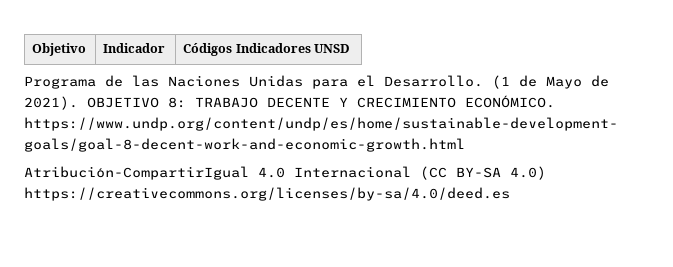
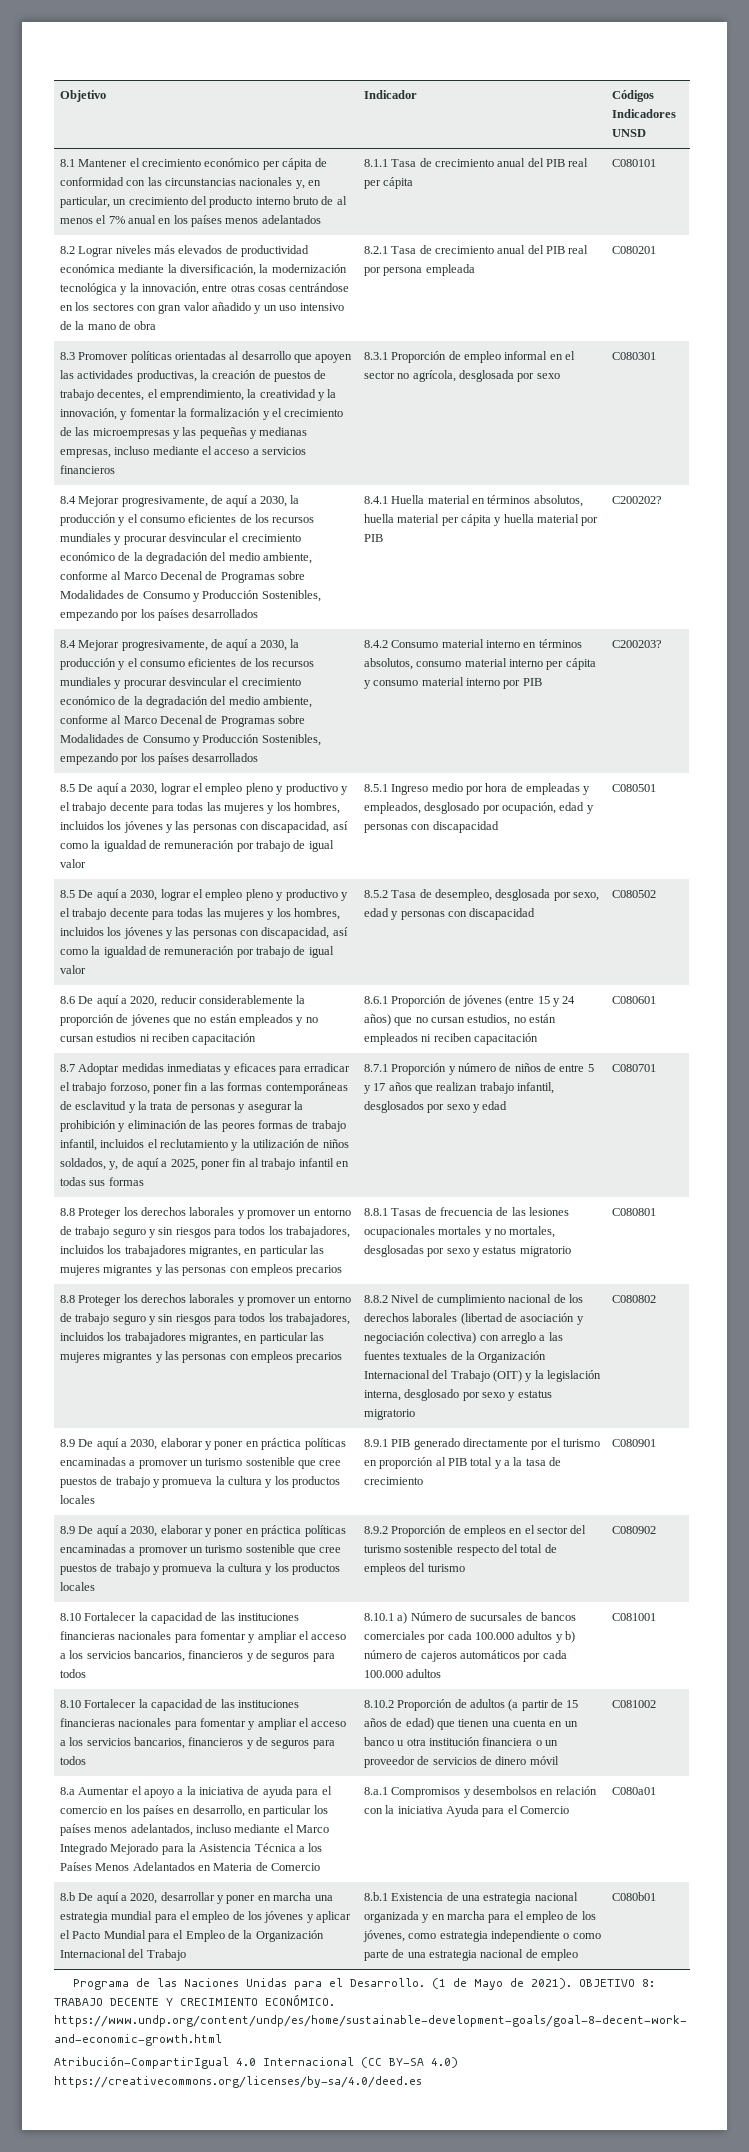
(351, 48) none -> [59,158,328,170] [59,177,322,189] [59,196,347,208] [59,215,321,227] [363,158,589,167] [363,177,414,189] [611,159,656,167] [59,245,310,257] [59,264,347,276] [59,283,350,295] [59,302,344,314] [59,321,157,330] [363,245,589,254] [363,264,475,276] [611,246,656,254] [59,351,353,363] [59,370,327,382] [59,389,337,401] [59,408,344,420] [59,427,308,439] [59,446,307,458] [59,465,115,474] [363,351,576,363] [363,370,560,382] [611,352,656,360] [59,495,300,507] [59,514,315,526] [59,533,301,545] [59,552,313,564] [59,571,306,583] [59,590,321,602] [59,609,259,621] [363,495,583,507] [363,514,599,526] [363,534,383,542] [611,496,662,504] [59,639,300,651] [59,658,315,670] [59,677,301,689] [59,696,313,708] [59,715,306,727] [59,734,321,746] [59,753,259,765] [363,639,582,648] [363,658,596,670] [363,677,542,689] [611,640,662,648] [59,783,348,795] [59,802,341,814] [59,821,348,833] [59,840,334,852] [59,859,86,868] [363,783,591,795] [363,802,594,814] [363,821,499,833] [611,784,656,792] [59,889,348,901] [59,908,341,920] [59,927,348,939] [59,946,334,958] [59,965,86,974] [363,889,600,901] [363,908,536,920] [611,890,656,898] [59,995,306,1007] [59,1014,318,1026] [59,1033,257,1045] [363,995,576,1007] [363,1014,557,1026] [363,1033,538,1045] [611,996,656,1004] [59,1063,351,1075] [59,1082,348,1094] [59,1101,304,1113] [59,1120,346,1132] [59,1139,349,1151] [59,1158,349,1170] [59,1177,144,1186] [363,1063,594,1075] [363,1082,555,1094] [363,1101,508,1113] [611,1064,656,1072] [59,1207,351,1219] [59,1226,351,1238] [59,1245,325,1257] [59,1264,343,1276] [363,1207,570,1216] [363,1226,556,1238] [363,1245,571,1257] [611,1208,656,1216] [59,1294,351,1306] [59,1313,351,1325] [59,1332,325,1344] [59,1351,343,1363] [363,1294,584,1306] [363,1313,584,1325] [363,1332,563,1344] [363,1351,547,1363] [363,1370,602,1382] [363,1389,552,1401] [363,1409,415,1420] [611,1295,656,1303] [59,1438,346,1450] [59,1457,342,1469] [59,1476,341,1488] [59,1495,95,1504] [363,1438,601,1450] [363,1457,562,1469] [363,1477,423,1485] [611,1439,656,1447] [59,1525,346,1537] [59,1544,342,1556] [59,1563,341,1575] [59,1582,95,1591] [363,1525,587,1537] [363,1544,557,1556] [363,1563,465,1575] [611,1526,656,1534] [59,1612,300,1624] [59,1631,347,1643] [59,1650,335,1662] [59,1669,86,1678] [363,1612,577,1624] [363,1631,576,1643] [363,1650,567,1662] [363,1669,442,1678] [611,1613,656,1621] [59,1699,300,1711] [59,1718,347,1730] [59,1737,335,1749] [59,1756,86,1765] [363,1699,579,1711] [363,1718,578,1730] [363,1737,559,1746] [363,1756,559,1768] [611,1700,656,1708] [59,1786,332,1798] [59,1805,328,1817] [59,1824,330,1836] [59,1843,323,1855] [59,1862,321,1871] [363,1786,597,1798] [363,1805,570,1817] [611,1787,656,1795] [59,1892,333,1904] [59,1911,352,1923] [59,1930,324,1942] [59,1949,186,1961] [363,1892,578,1904] [363,1911,596,1923] [362,1930,601,1942] [363,1949,579,1961] [611,1892,656,1901] // 8.1 Mantener el crecimiento económico per cápita de conformidad con las circunstancias nacionales y, en particular, un crecimiento del producto interno bruto de al menos el 7% anual en los países menos adelantados | 8.1.1 Tasa de crecimiento anual del PIB real per cápita | C080101 // 8.2 Lograr niveles más elevados de productividad económica mediante la diversificación, la modernización tecnológica y la innovación, entre otras cosas centrándose en los sectores con gran valor añadido y un uso intensivo de la mano de obra | 8.2.1 Tasa de crecimiento anual del PIB real por persona empleada | C080201 // 8.3 Promover políticas orientadas al desarrollo que apoyen las actividades productivas, la creación de puestos de trabajo decentes, el emprendimiento, la creatividad y la innovación, y fomentar la formalización y el crecimiento de las microempresas y las pequeñas y medianas empresas, incluso mediante el acceso a servicios financieros | 8.3.1 Proporción de empleo informal en el sector no agrícola, desglosada por sexo | C080301 // 8.4 Mejorar progresivamente, de aquí a 2030, la producción y el consumo eficientes de los recursos mundiales y procurar desvincular el crecimiento económico de la degradación del medio ambiente, conforme al Marco Decenal de Programas sobre Modalidades de Consumo y Producción Sostenibles, empezando por los países desarrollados | 8.4.1 Huella material en términos absolutos, huella material per cápita y huella material por PIB | C200202? // 8.4 Mejorar progresivamente, de aquí a 2030, la producción y el consumo eficientes de los recursos mundiales y procurar desvincular el crecimiento económico de la degradación del medio ambiente, conforme al Marco Decenal de Programas sobre Modalidades de Consumo y Producción Sostenibles, empezando por los países desarrollados | 8.4.2 Consumo material interno en términos absolutos, consumo material interno per cápita y consumo material interno por PIB | C200203? // 8.5 De aquí a 2030, lograr el empleo pleno y productivo y el trabajo decente para todas las mujeres y los hombres, incluidos los jóvenes y las personas con discapacidad, así como la igualdad de remuneración por trabajo de igual valor | 8.5.1 Ingreso medio por hora de empleadas y empleados, desglosado por ocupación, edad y personas con discapacidad | C080501 // 8.5 De aquí a 2030, lograr el empleo pleno y productivo y el trabajo decente para todas las mujeres y los hombres, incluidos los jóvenes y las personas con discapacidad, así como la igualdad de remuneración por trabajo de igual valor | 8.5.2 Tasa de desempleo, desglosada por sexo, edad y personas con discapacidad | C080502 // 8.6 De aquí a 2020, reducir considerablemente la proporción de jóvenes que no están empleados y no cursan estudios ni reciben capacitación | 8.6.1 Proporción de jóvenes (entre 15 y 24 años) que no cursan estudios, no están empleados ni reciben capacitación | C080601 // 8.7 Adoptar medidas inmediatas y eficaces para erradicar el trabajo forzoso, poner fin a las formas contemporáneas de esclavitud y la trata de personas y asegurar la prohibición y eliminación de las peores formas de trabajo infantil, incluidos el reclutamiento y la utilización de niños soldados, y, de aquí a 2025, poner fin al trabajo infantil en todas sus formas | 8.7.1 Proporción y número de niños de entre 5 y 17 años que realizan trabajo infantil, desglosados por sexo y edad | C080701 // 8.8 Proteger los derechos laborales y promover un entorno de trabajo seguro y sin riesgos para todos los trabajadores, incluidos los trabajadores migrantes, en particular las mujeres migrantes y las personas con empleos precarios | 8.8.1 Tasas de frecuencia de las lesiones ocupacionales mortales y no mortales, desglosadas por sexo y estatus migratorio | C080801 // 8.8 Proteger los derechos laborales y promover un entorno de trabajo seguro y sin riesgos para todos los trabajadores, incluidos los trabajadores migrantes, en particular las mujeres migrantes y las personas con empleos precarios | 8.8.2 Nivel de cumplimiento nacional de los derechos laborales (libertad de asociación y negociación colectiva) con arreglo a las fuentes textuales de la Organización Internacional del Trabajo (OIT) y la legislación interna, desglosado por sexo y estatus migratorio | C080802 // 8.9 De aquí a 2030, elaborar y poner en práctica políticas encaminadas a promover un turismo sostenible que cree puestos de trabajo y promueva la cultura y los productos locales | 8.9.1 PIB generado directamente por el turismo en proporción al PIB total y a la tasa de crecimiento | C080901 // 8.9 De aquí a 2030, elaborar y poner en práctica políticas encaminadas a promover un turismo sostenible que cree puestos de trabajo y promueva la cultura y los productos locales | 8.9.2 Proporción de empleos en el sector del turismo sostenible respecto del total de empleos del turismo | C080902 // 8.10 Fortalecer la capacidad de las instituciones financieras nacionales para fomentar y ampliar el acceso a los servicios bancarios, financieros y de seguros para todos | 8.10.1 a) Número de sucursales de bancos comerciales por cada 100.000 adultos y b) número de cajeros automáticos por cada 100.000 adultos | C081001 // 8.10 Fortalecer la capacidad de las instituciones financieras nacionales para fomentar y ampliar el acceso a los servicios bancarios, financieros y de seguros para todos | 8.10.2 Proporción de adultos (a partir de 15 años de edad) que tienen una cuenta en un banco u otra institución financiera o un proveedor de servicios de dinero móvil | C081002 // 8.a Aumentar el apoyo a la iniciativa de ayuda para el comercio en los países en desarrollo, en particular los países menos adelantados, incluso mediante el Marco Integrado Mejorado para la Asistencia Técnica a los Países Menos Adelantados en Materia de Comercio | 8.a.1 Compromisos y desembolsos en relación con la iniciativa Ayuda para el Comercio | C080a01 // 8.b De aquí a 2020, desarrollar y poner en marcha una estrategia mundial para el empleo de los jóvenes y aplicar el Pacto Mundial para el Empleo de la Organización Internacional del Trabajo | 8.b.1 Existencia de una estrategia nacional organizada y en marcha para el empleo de los jóvenes, como estrategia independiente o como parte de una estrategia nacional de empleo | C080b01

